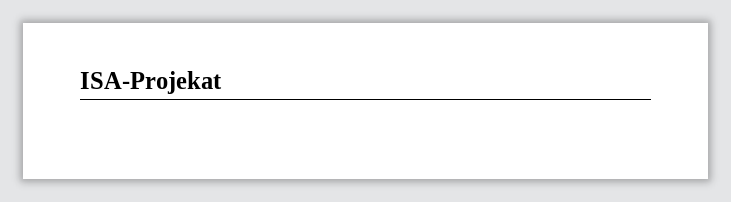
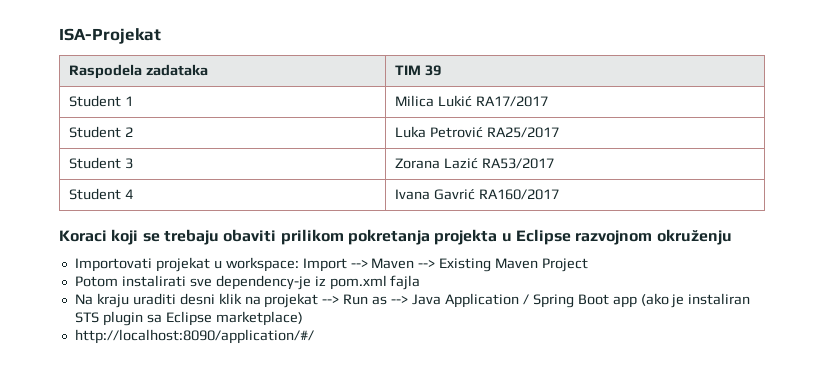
(222, 82) none -> [69,64,209,79] [395,65,442,76] [69,95,134,107] [395,95,549,107] [69,126,134,138] [395,126,560,138] [69,157,134,169] [395,158,555,169] [69,188,134,200] [395,189,560,200] [59,229,732,245] [74,257,589,272] [74,275,421,290] [74,293,751,308] [74,311,303,326] [74,329,314,344] // Raspodela zadataka | TIM 39 // Student 1 | Milica Lukić RA17/2017 // Student 2 | Luka Petrović RA25/2017 // Student 3 | Zorana Lazić RA53/2017 // Student 4 | Ivana Gavrić RA160/2017 // Koraci koji se trebaju obaviti prilikom pokretanja projekta u Eclipse razvojnom okruženju // Importovati projekat u workspace: Import --> Maven --> Existing Maven Project // Potom instalirati sve dependency-je iz pom.xml fajla // Na kraju uraditi desni klik na projekat --> Run as --> Java Application / Spring Boot app (ako je instaliran STS plugin sa Eclipse marketplace) // http://localhost:8090/application/#/

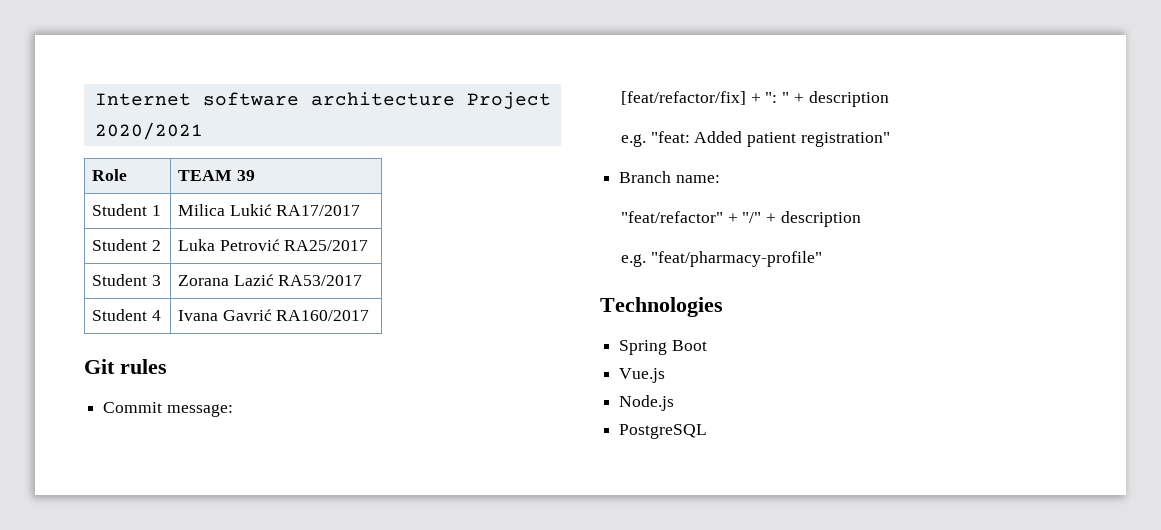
[59,28,161,44] [69,64,209,79] [395,65,422,75] ISA-Projekat // Raspodela zadataka | TIM -> [94,92,551,109] [94,122,203,140] [91,169,127,181] [177,170,232,181] Internet software architecture Project 2020/2021 // Role | TEAM
[59,229,732,245] [74,257,589,272] [74,275,421,290] [74,293,751,308] [74,311,303,326] [74,329,314,344] Koraci koji se trebaju obaviti prilikom pokretanja projekta u Eclipse razvojnom okruženju // Importovati projekat u workspace: Import --> Maven --> Existing Maven Project // Potom instalirati sve dependency-je iz pom.xml fajla // Na kraju uraditi desni klik na projekat --> Run as --> Java Application / Spring Boot app (ako je instaliran STS plugin sa Eclipse marketplace) // http://localhost:8090/application/#/ -> [84,359,167,374] [103,402,233,417] [620,91,889,107] [620,131,890,147] [619,171,720,183] [620,211,861,227] [620,251,822,267] [600,297,723,317] [619,340,707,355] [619,368,666,383] [619,395,675,411] [619,424,708,439] Git rules // Commit message: // [feat/refactor/fix] + ": " + description // e.g. "feat: Added patient registration" // Branch name: // "feat/refactor" + "/" + description // e.g. "feat/pharmacy-profile" // Technologies // Spring Boot // Vue.js // Node.js // PostgreSQL

